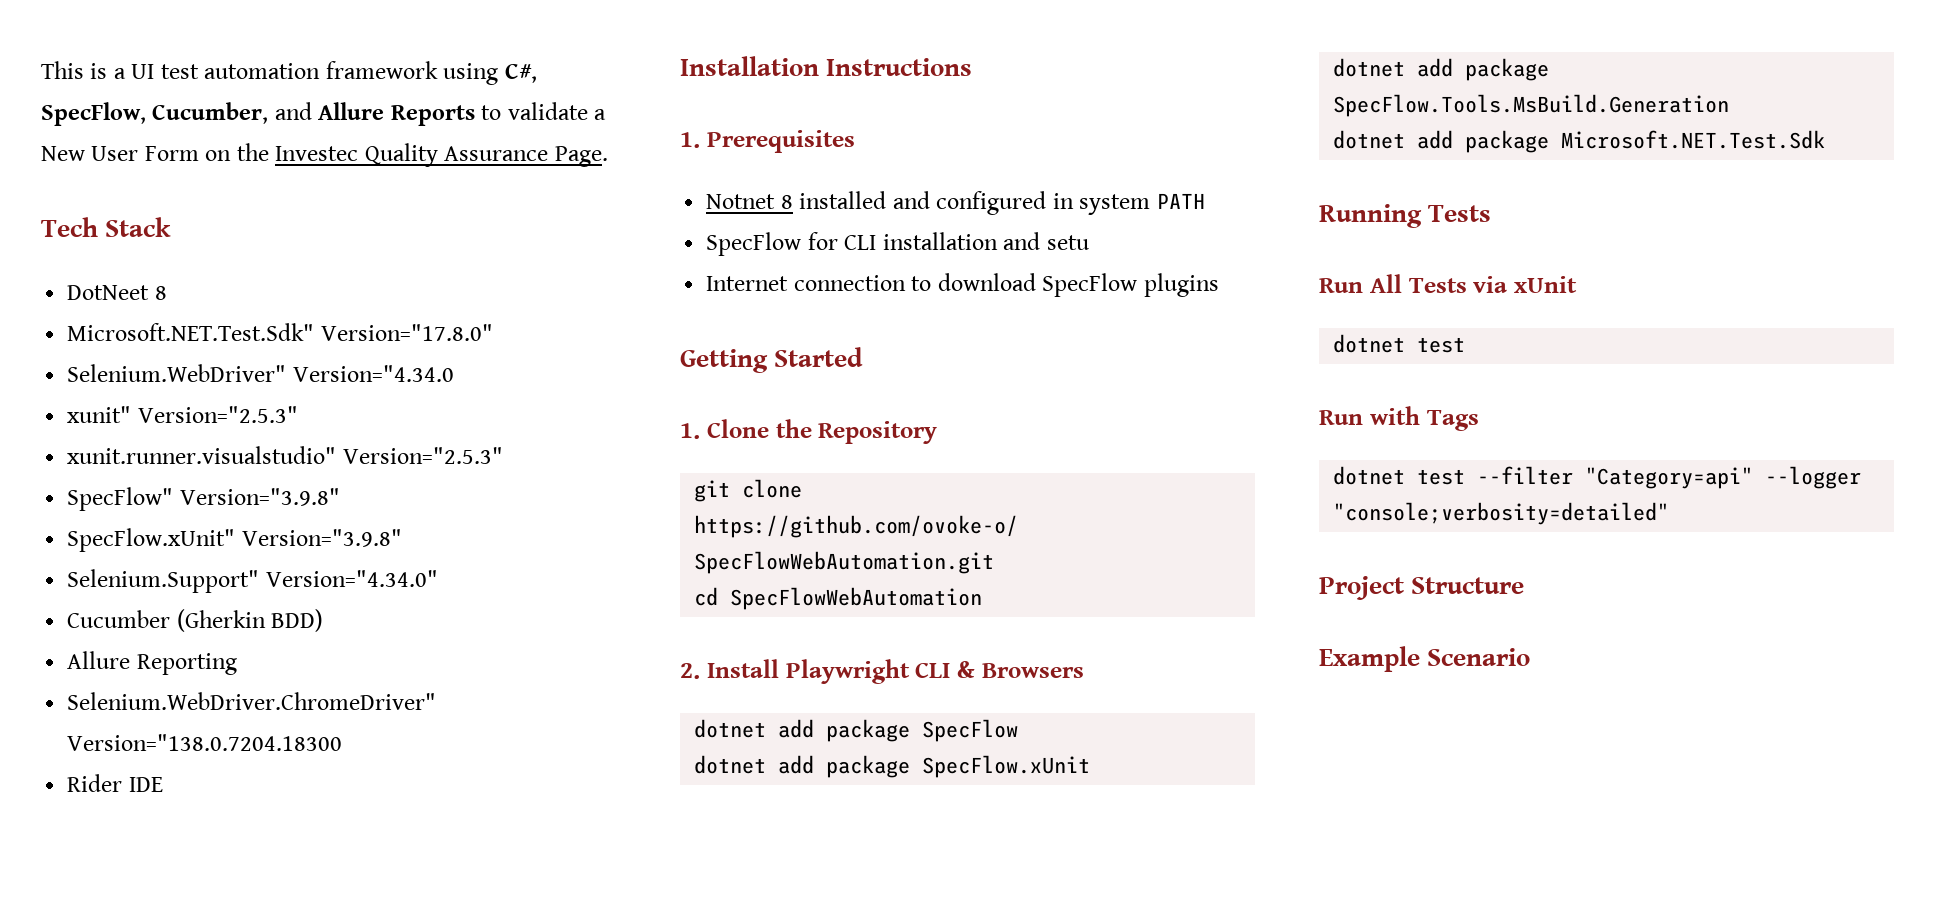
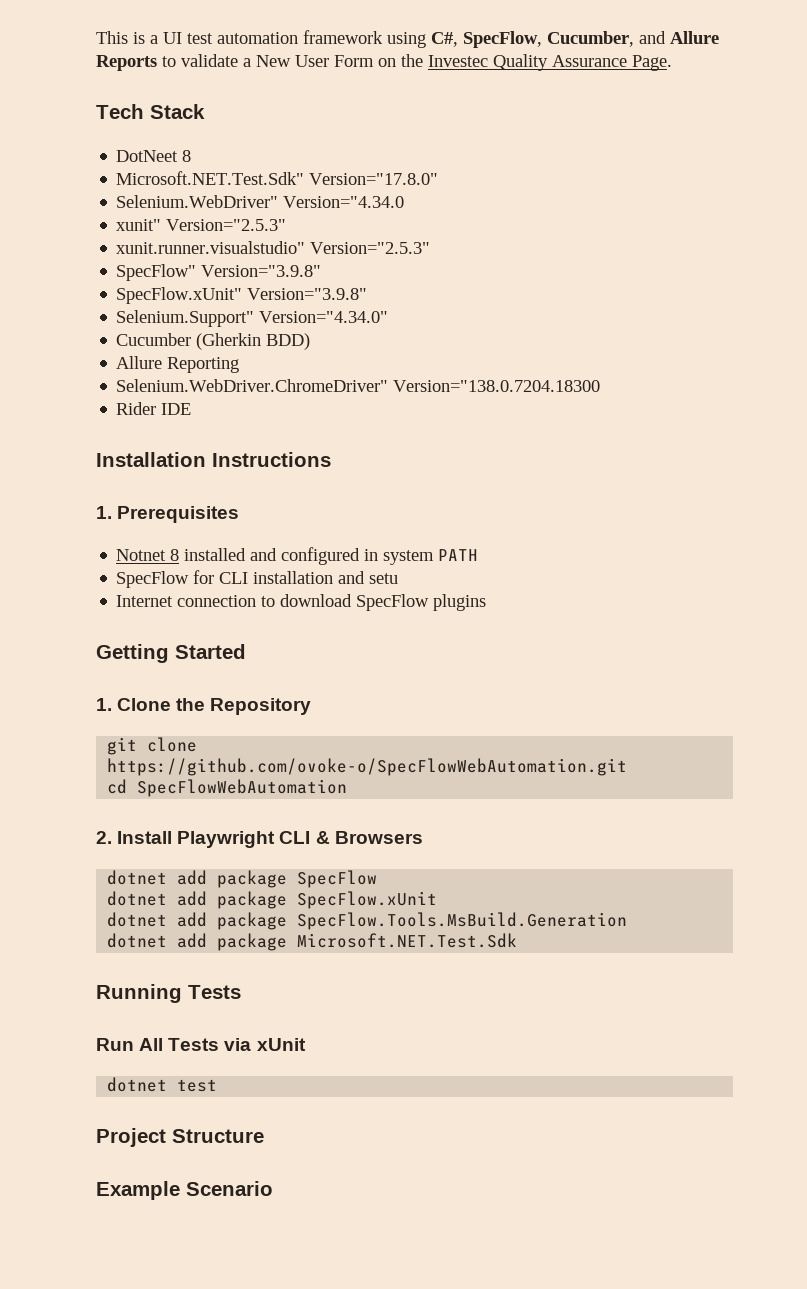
[1319,406,1479,431] [1333,466,1862,489] [1333,502,1670,525] // Run with Tags // dotnet test --filter "Category=api" --logger "console;verbosity=detailed" -> (218, 1085) none

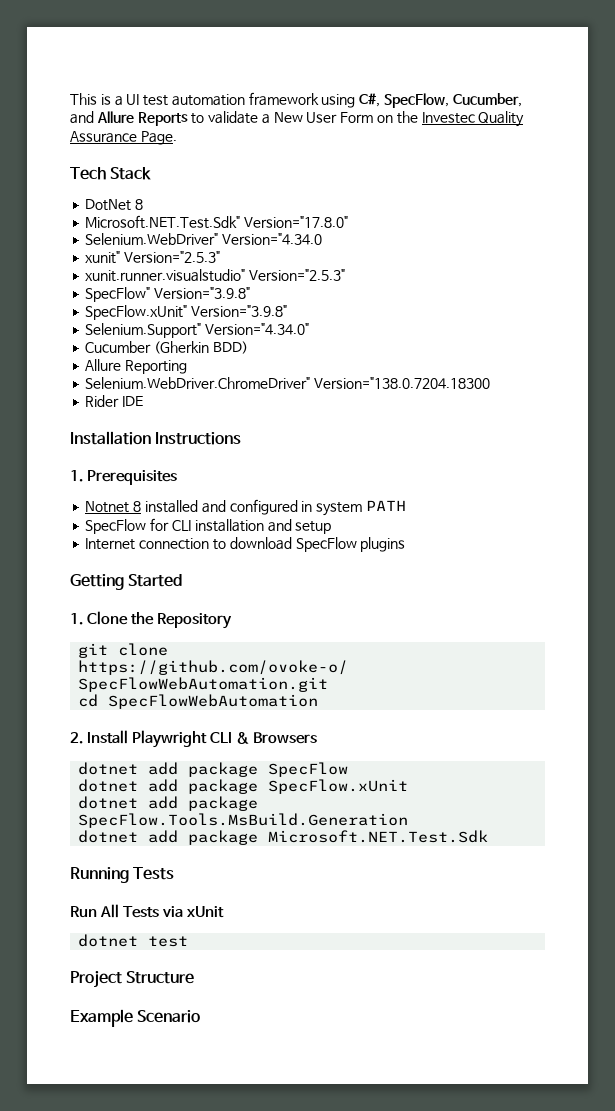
[116,150,179,162] DotNeet -> [85,199,132,211] DotNet
[369,573,399,584] setu -> [295,521,332,534] setup

